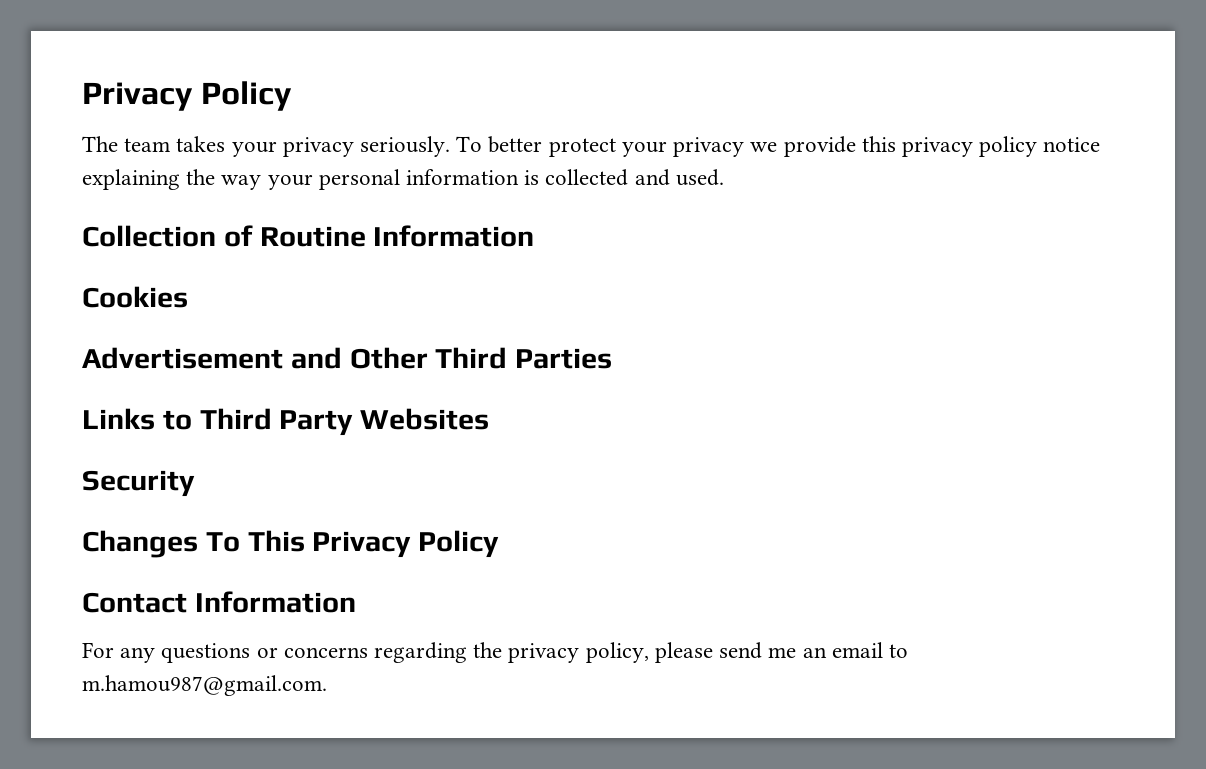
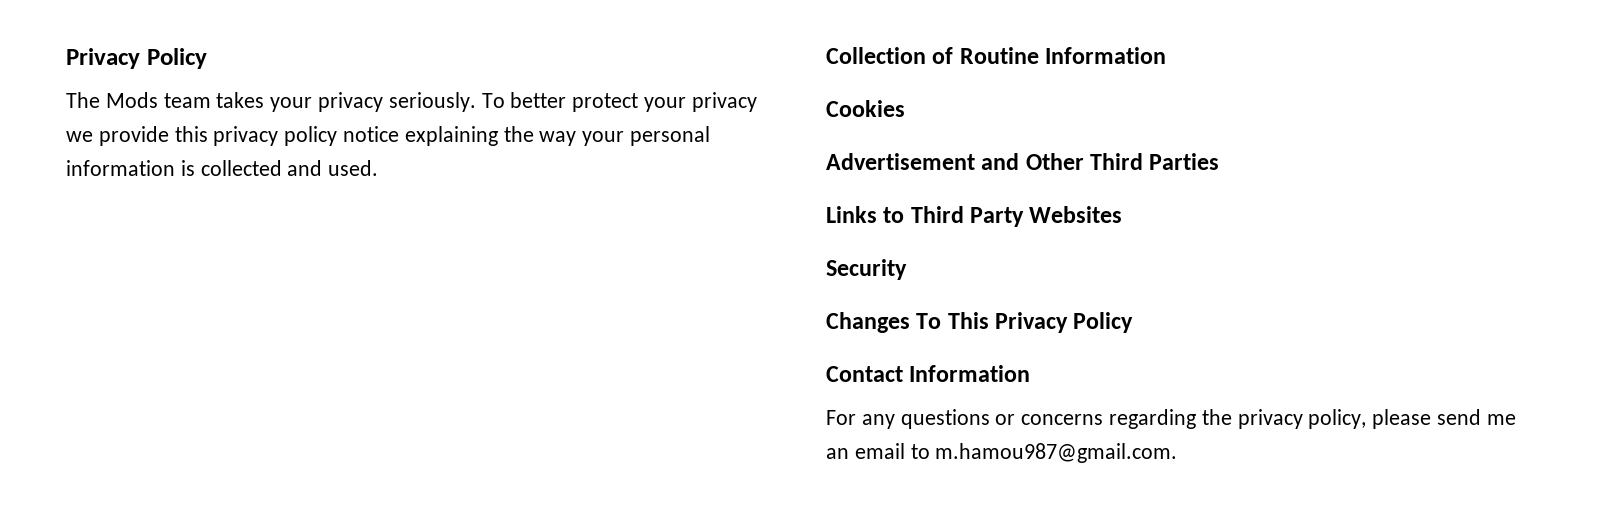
(118, 144) none -> [105,92,158,108] Mods

